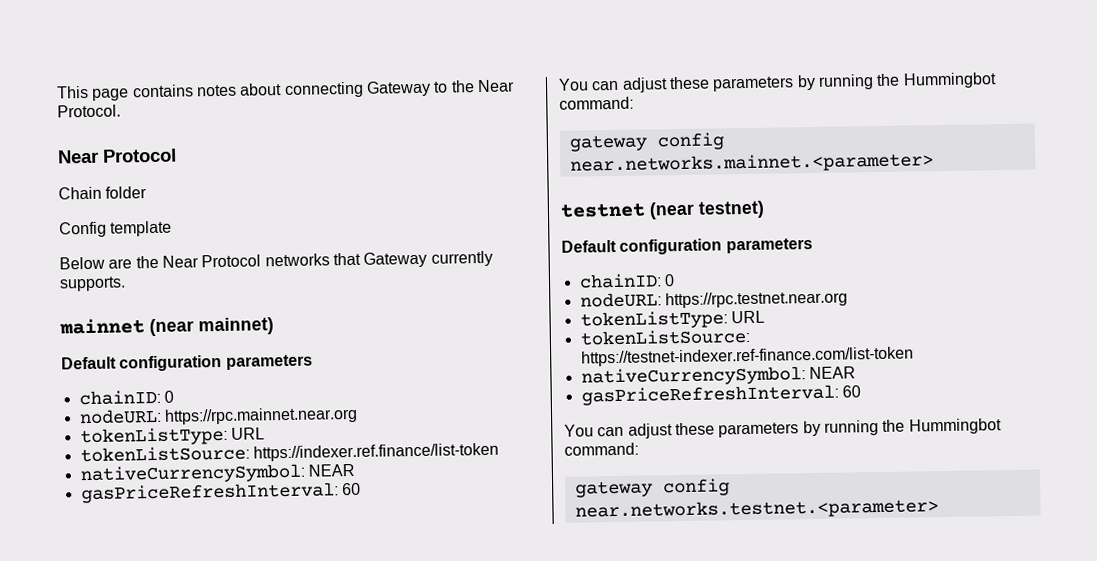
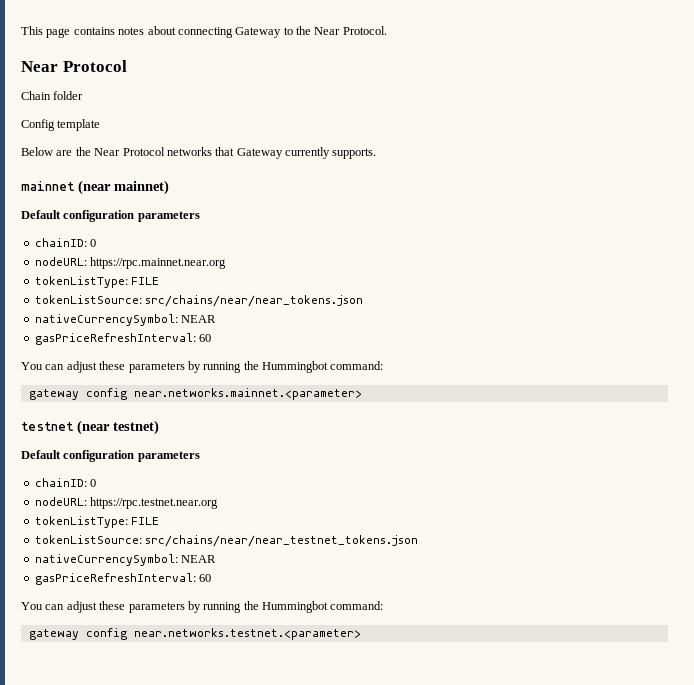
[230,427,265,440] [79,442,499,463] URL // tokenListSource: https://indexer.ref.finance/list-token -> [131,277,160,285] [34,295,364,307] FILE // tokenListSource: src/chains/near/near_tokens.json
[730,310,765,324] [579,328,750,346] [580,346,914,367] URL // tokenListSource: https://testnet-indexer.ref-finance.com/list-token -> [131,517,160,525] [34,535,419,547] FILE // tokenListSource: src/chains/near/near_testnet_tokens.json

